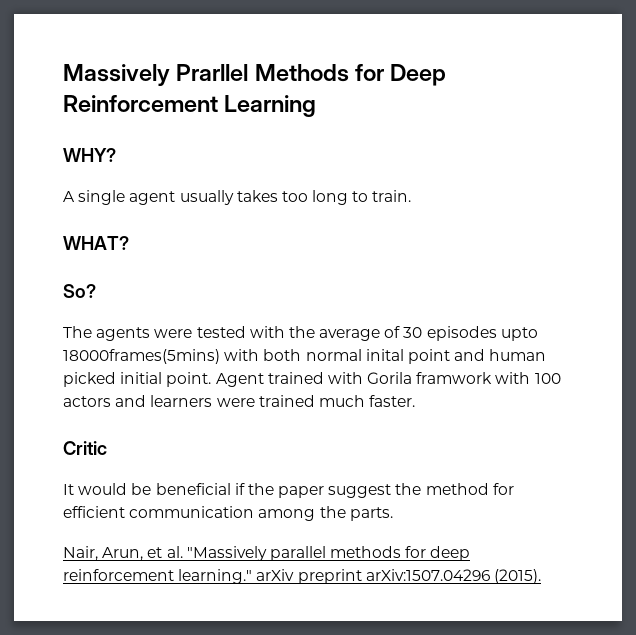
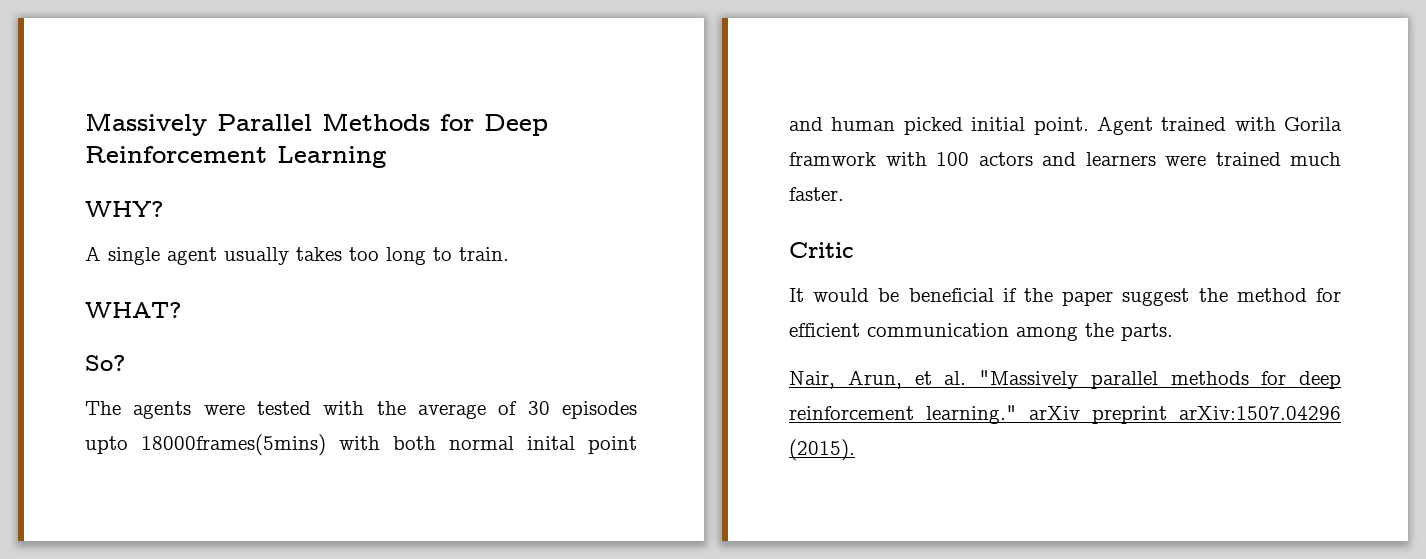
[176,64,249,81] Prarllel -> [217,114,312,131] Parallel

